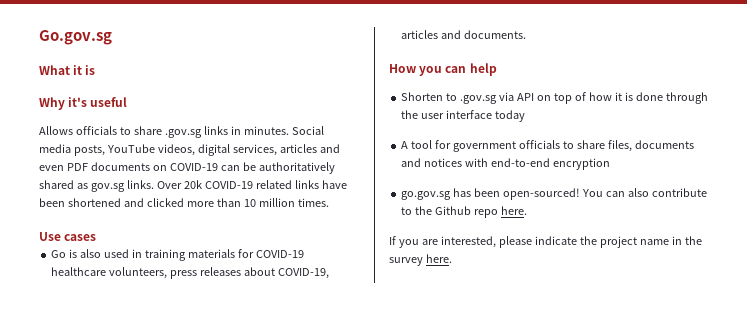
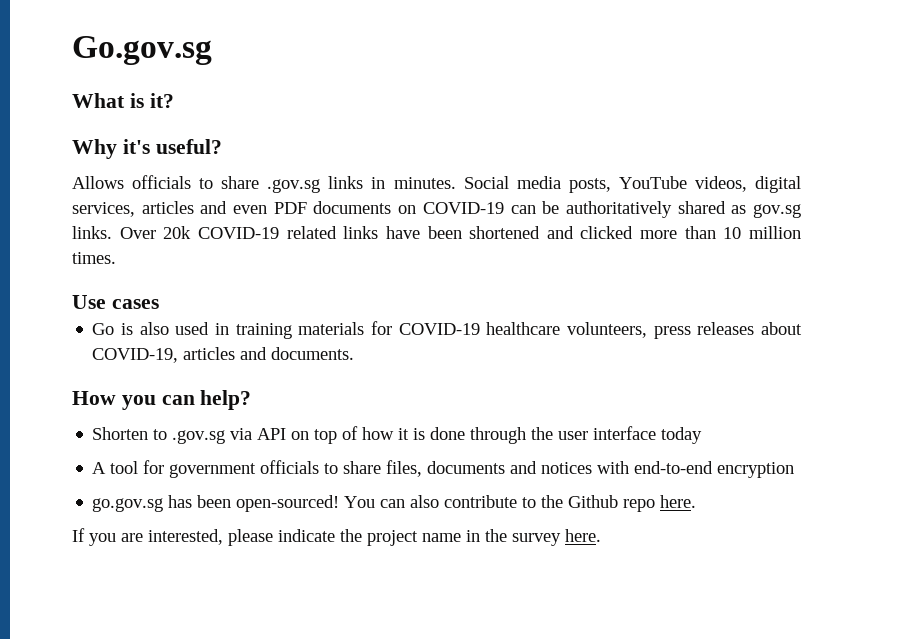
[73,65,96,75] it is -> [129,93,174,108] is it?
[90,97,128,107] useful -> [155,139,222,154] useful?
[469,63,497,76] help -> [200,390,252,410] help?

